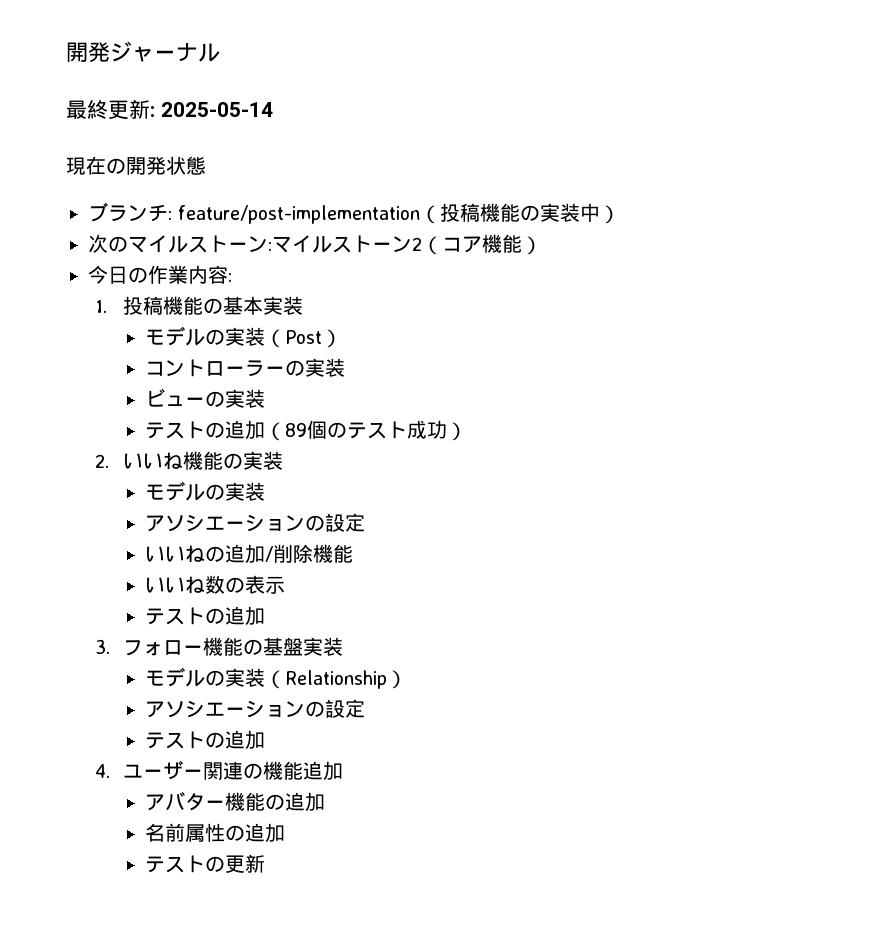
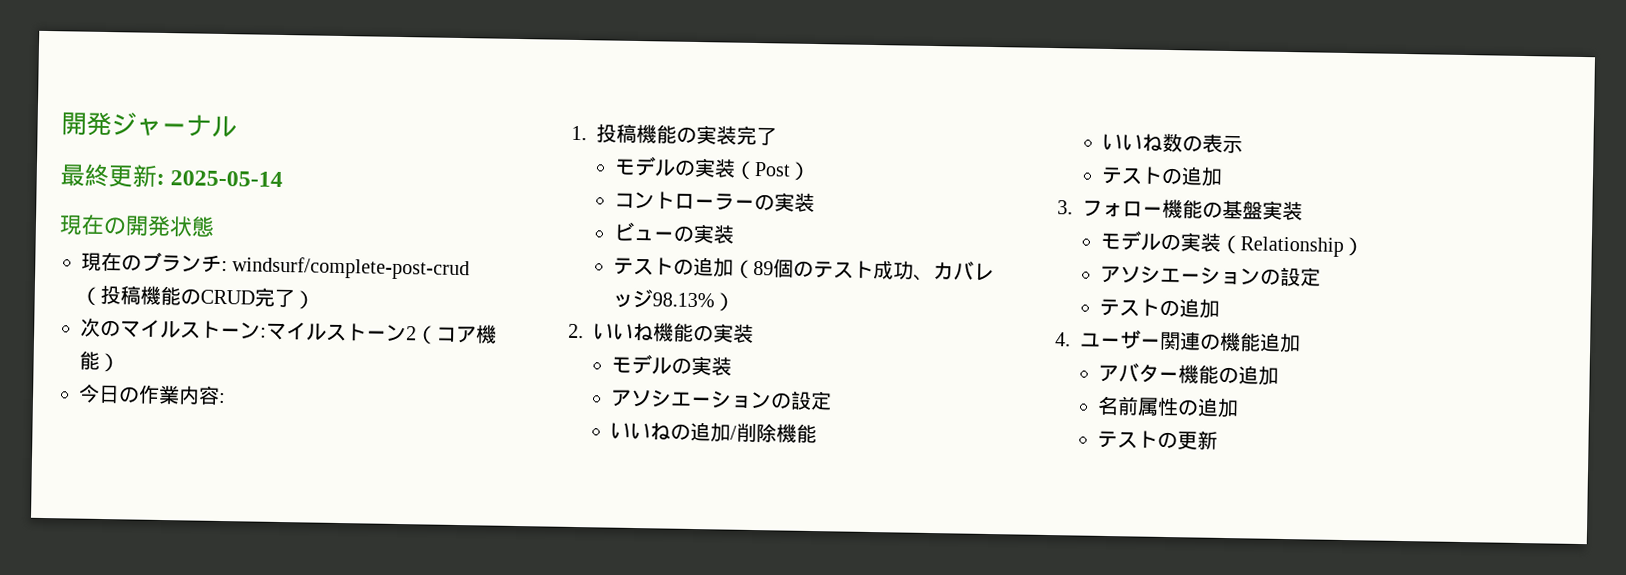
(206, 165) none -> [81,251,142,272] 現在の
[178,205,420,224] feature/post-implementation -> [232,256,471,281] windsurf/complete-post-crud
[540,203,600,222] 実装中 -> [200,287,295,308] CRUD完了
[223,296,304,315] 基本実装 -> [695,124,777,146] 実装完了
(448, 429) none -> [913,260,995,282] [612,288,716,309] 、カバレッジ98.13%

